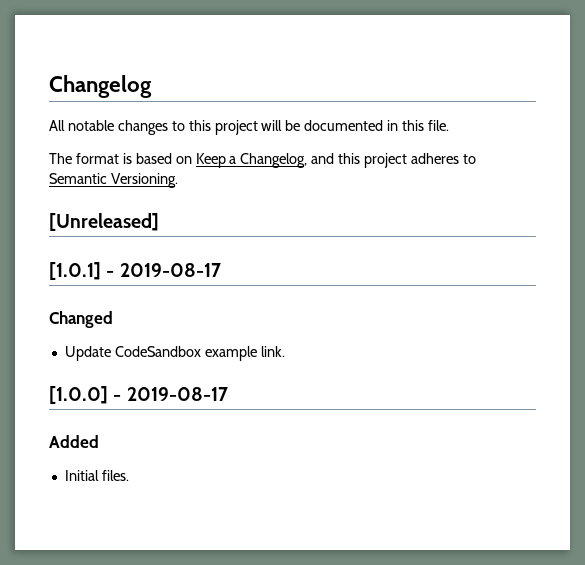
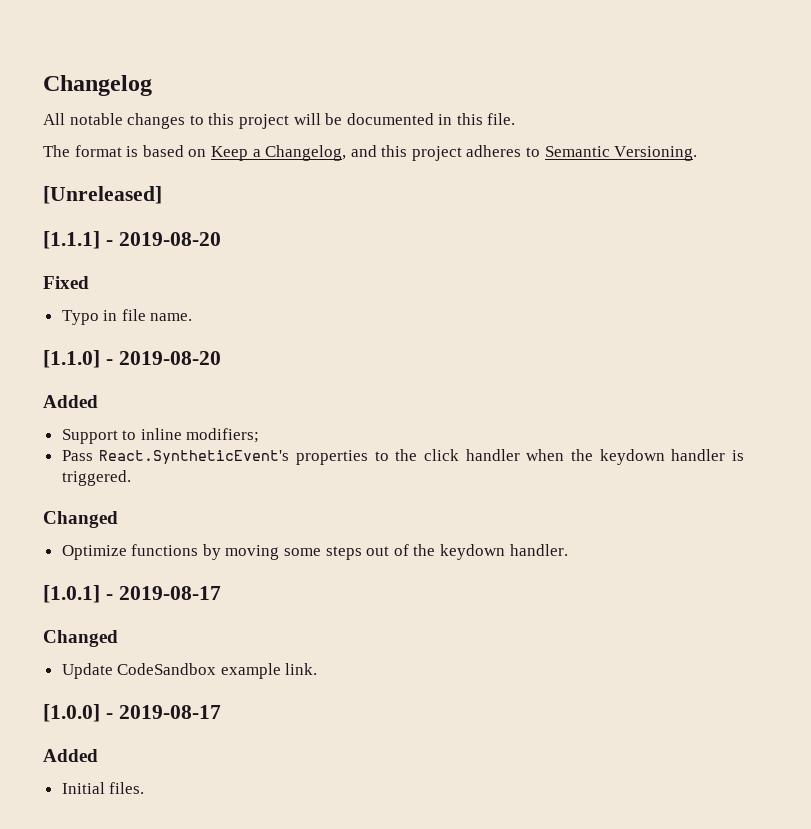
(159, 222) none -> [43,231,221,249] [43,276,89,289] [61,309,193,325] [43,350,221,368] [43,395,98,408] [61,428,260,444] [61,449,744,465] [61,470,131,486] [43,511,118,528] [61,544,568,560] // [1.1.1] - 2019-08-20 // Fixed // Typo in file name. // [1.1.0] - 2019-08-20 // Added // Support to inline modifiers; // Pass React.SyntheticEvent's properties to the click handler when the keydown handler is triggered. // Changed // Optimize functions by moving some steps out of the keydown handler.

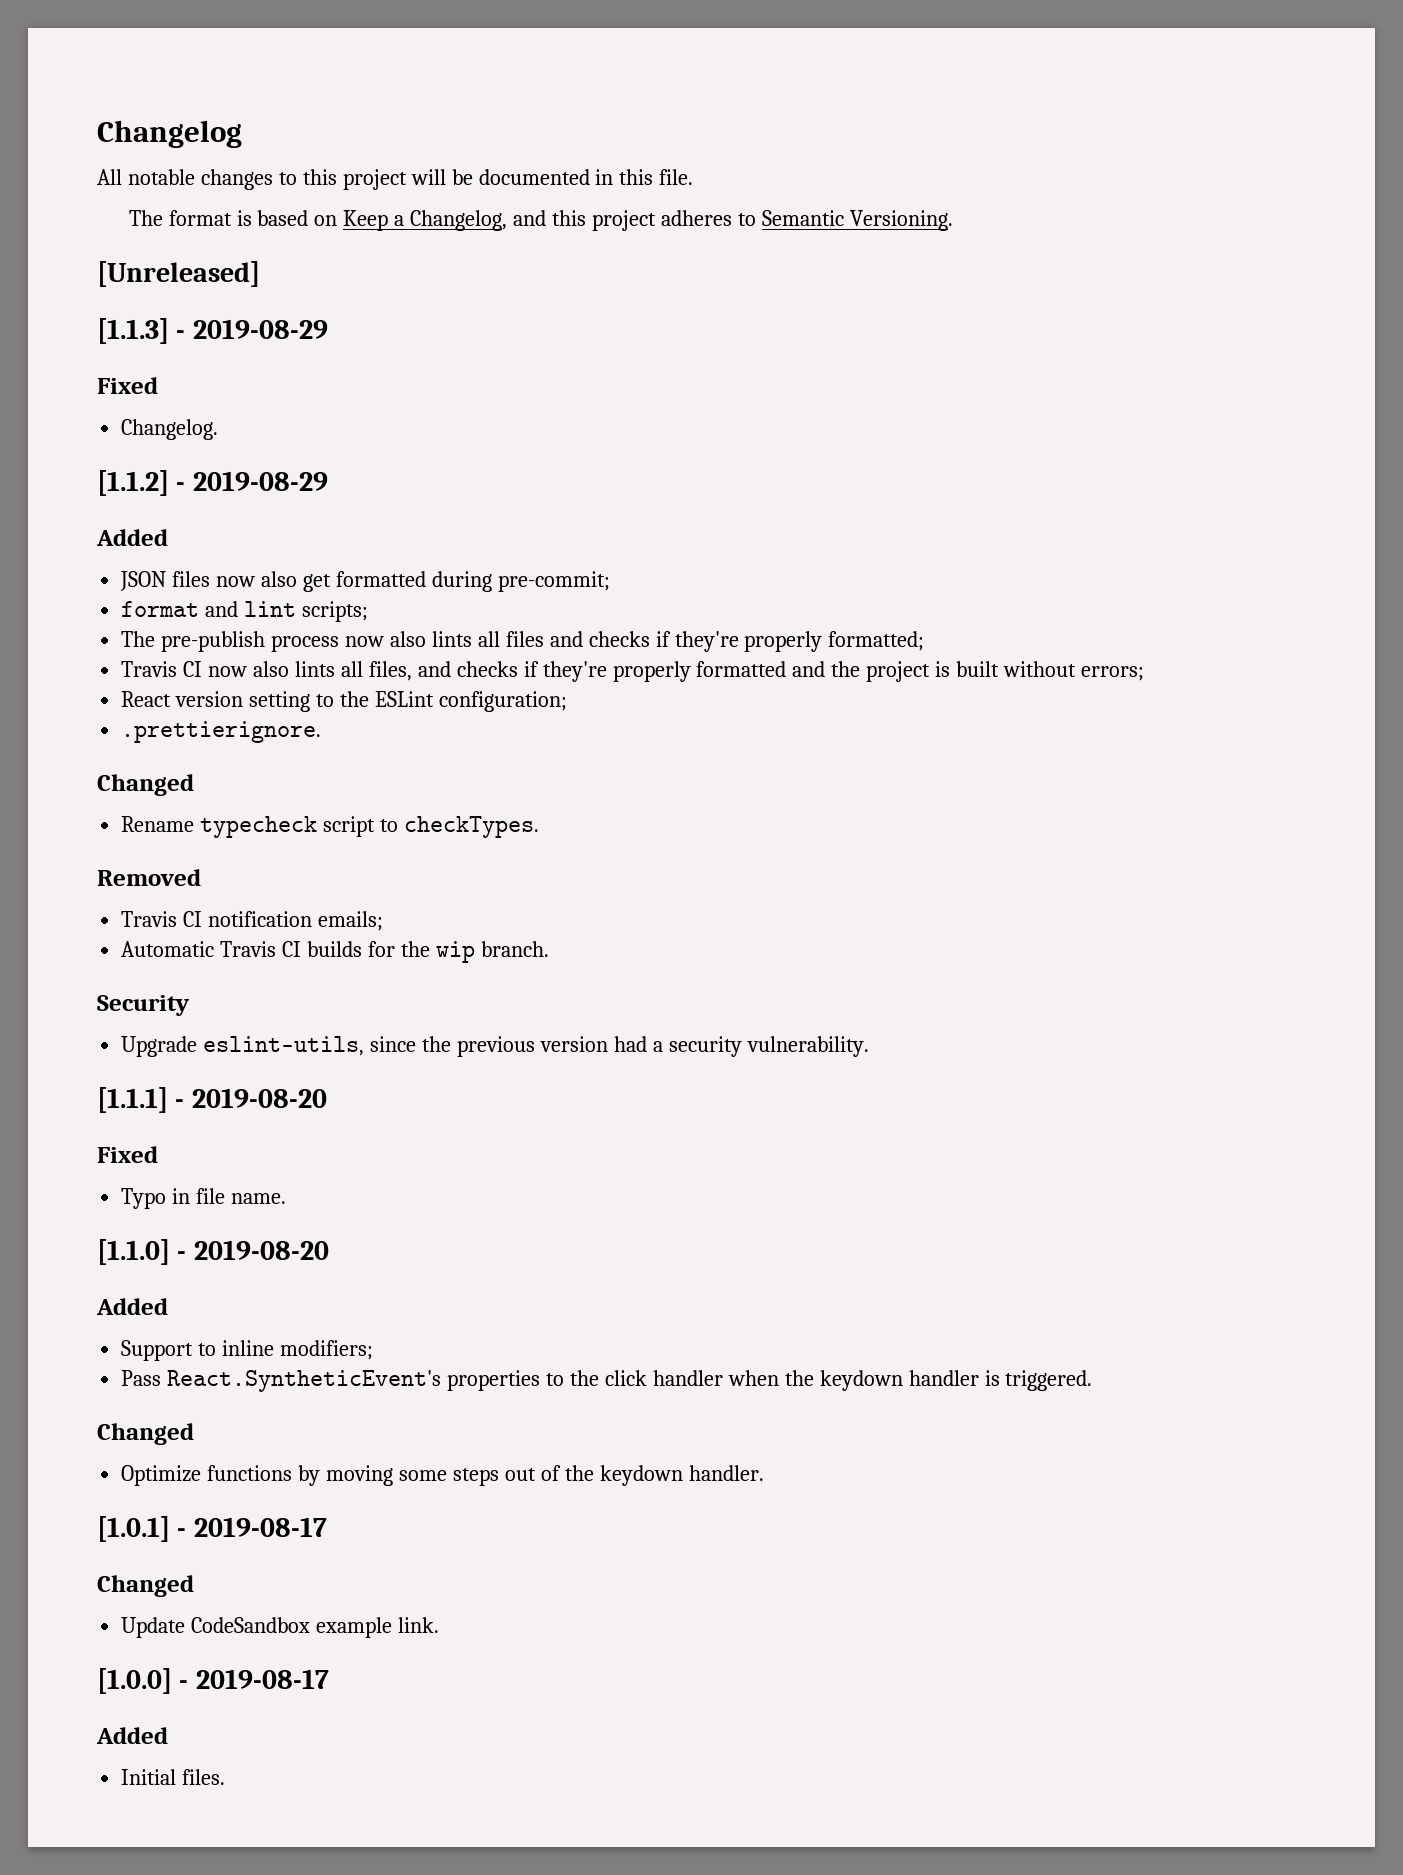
(162, 195) none -> [97,318,328,344] [97,377,158,394] [121,419,219,440] [97,470,328,496] [96,529,168,546] [120,571,610,592] [121,601,369,622] [121,631,925,652] [121,661,1145,682] [121,691,567,712] [121,721,322,743] [97,774,194,796] [121,816,539,838] [97,869,201,886] [121,911,384,931] [121,941,549,963] [97,995,190,1016] [121,1036,869,1057] // [1.1.3] - 2019-08-29 // Fixed // Changelog. // [1.1.2] - 2019-08-29 // Added // JSON files now also get formatted during pre-commit; // format and lint scripts; // The pre-publish process now also lints all files and checks if they're properly formatted; // Travis CI now also lints all files, and checks if they're properly formatted and the project is built without errors; // React version setting to the ESLint configuration; // .prettierignore. // Changed // Rename typecheck script to checkTypes. // Removed // Travis CI notification emails; // Automatic Travis CI builds for the wip branch. // Security // Upgrade eslint-utils, since the previous version had a security vulnerability.

